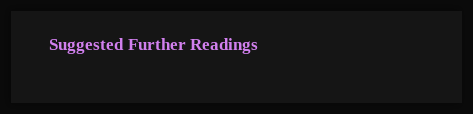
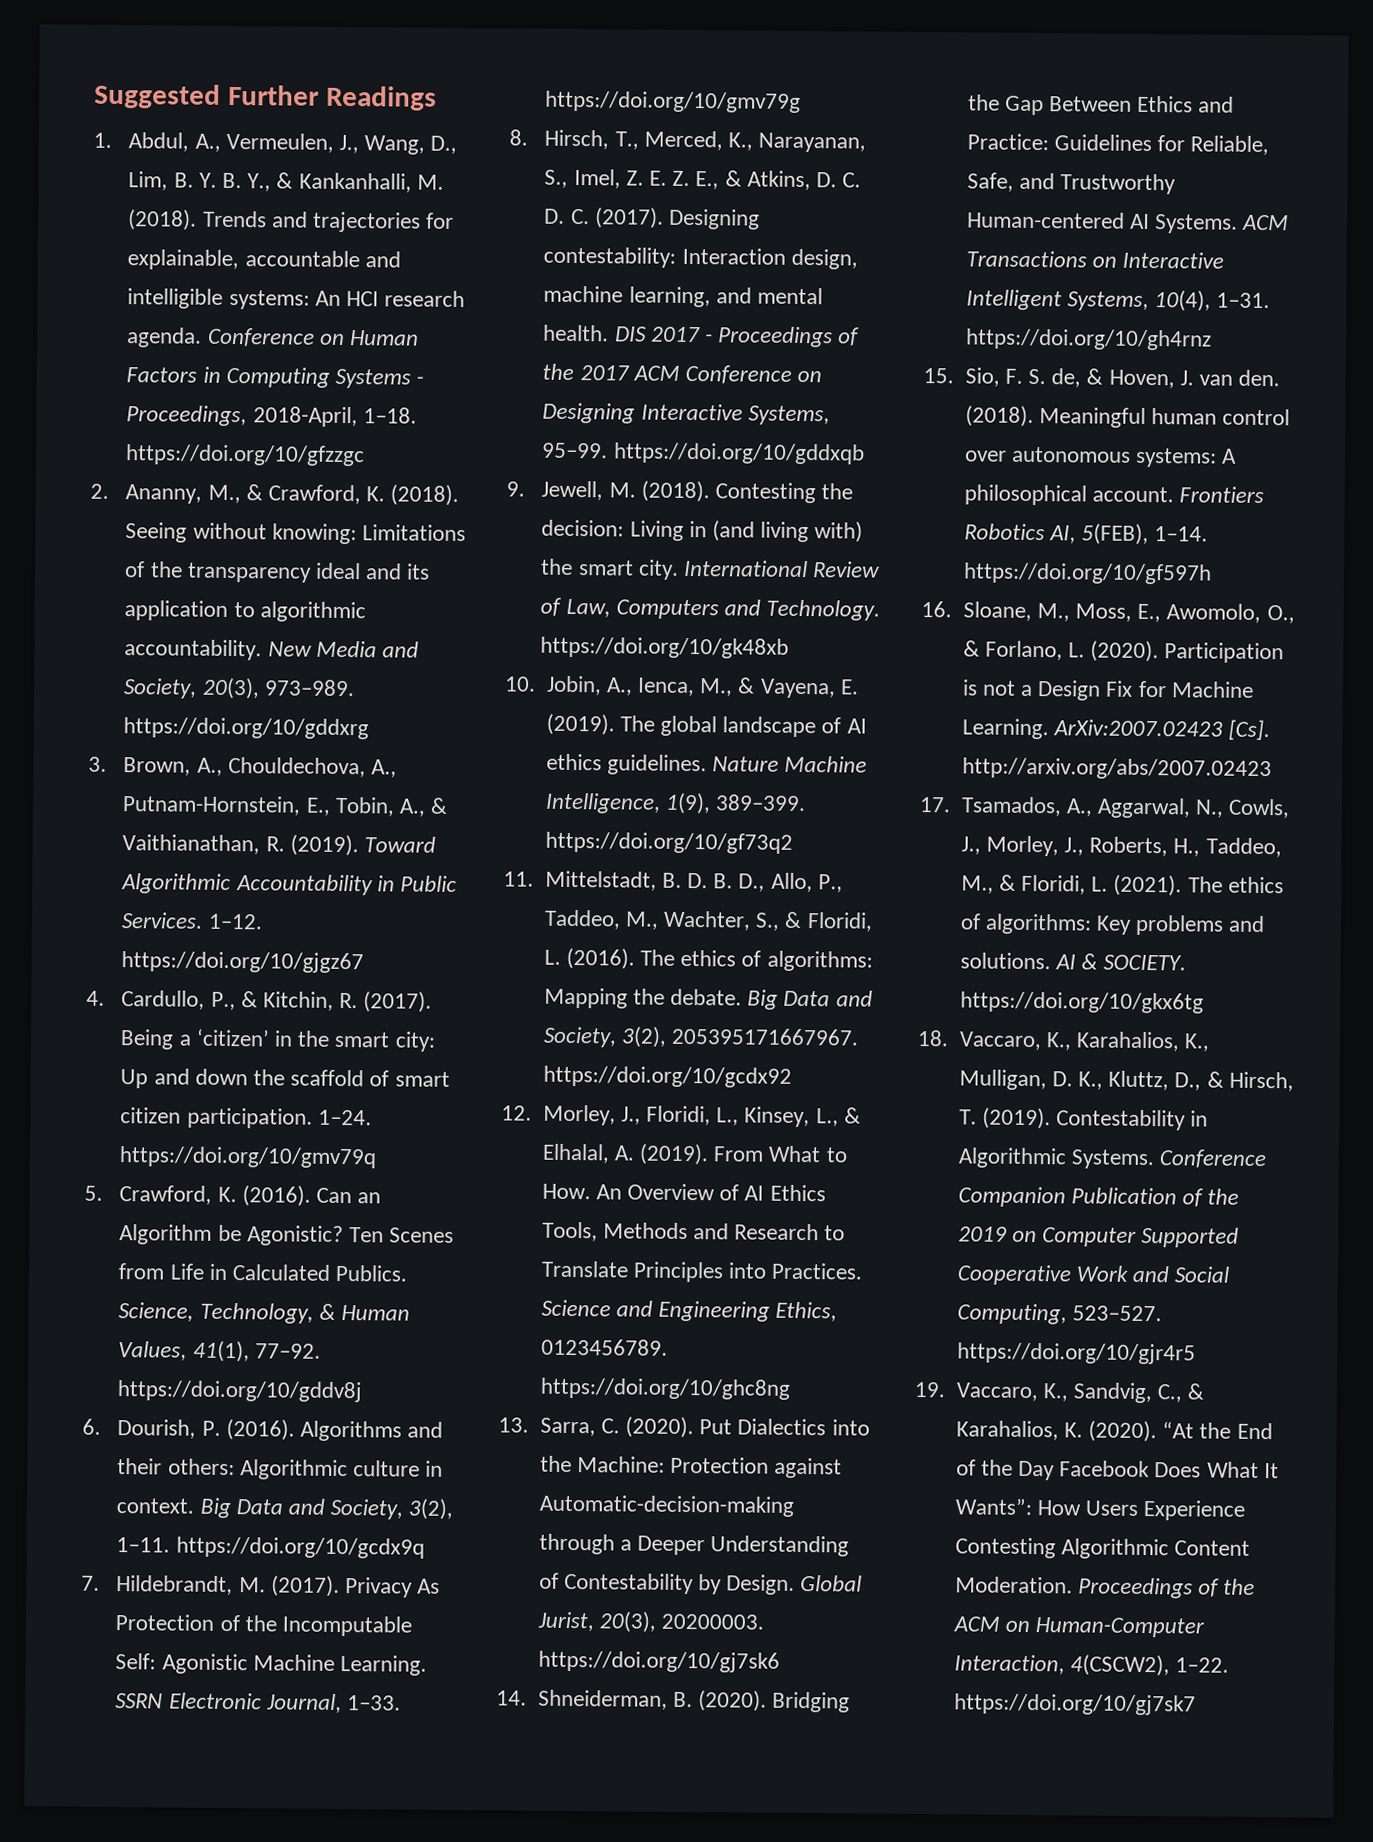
(259, 46) none -> [93,132,458,155] [128,171,444,193] [128,209,455,233] [127,249,401,271] [127,288,466,310] [126,327,420,348] [126,366,425,389] [126,405,417,428] [125,444,366,467] [90,483,460,507] [125,522,467,545] [124,561,431,583] [124,600,366,623] [124,639,420,661] [123,677,355,700] [123,717,370,740] [88,756,398,778] [122,795,449,817] [122,834,437,857] [121,873,458,896] [121,912,263,930] [121,951,365,974] [86,990,433,1013] [120,1028,436,1052] [120,1068,450,1089] [120,1107,372,1129] [119,1146,378,1169] [84,1185,382,1207] [119,1224,455,1247] [118,1263,408,1282] [118,1302,411,1324] [118,1340,321,1363] [117,1380,363,1403] [82,1418,444,1442] [117,1458,444,1481] [116,1497,454,1520] [116,1536,425,1559] [81,1575,441,1598] [115,1614,413,1637] [115,1653,428,1676] [115,1692,402,1714] [545,90,802,113] [509,129,867,153] [544,168,862,191] [544,207,761,230] [543,246,858,270] [543,285,824,308] [543,324,861,348] [542,363,823,384] [542,402,830,426] [542,442,865,465] [506,480,854,504] [541,519,864,543] [541,558,881,580] [540,597,881,621] [540,636,790,659] [504,675,859,699] [545,713,867,738] [545,753,868,776] [544,792,806,815] [544,831,793,854] [503,870,843,893] [543,909,873,932] [543,947,873,972] [543,987,873,1010] [542,1026,859,1048] [542,1065,792,1088] [501,1104,861,1128] [541,1143,848,1166] [541,1183,826,1202] [541,1221,846,1242] [540,1260,864,1283] [540,1299,838,1322] [540,1338,668,1356] [539,1377,790,1400] [498,1416,870,1439] [539,1455,843,1479] [538,1494,794,1517] [538,1533,850,1557] [538,1572,863,1595] [536,1611,764,1633] [537,1650,780,1673] [496,1689,851,1713] [967,94,1235,116] [966,133,1270,156] [966,172,1176,195] [966,211,1290,234] [965,250,1224,269] [965,289,1271,312] [965,328,1212,351] [923,367,1281,389] [964,405,1291,428] [964,446,1238,468] [963,484,1264,506] [963,523,1209,546] [962,562,1212,585] [921,601,1295,624] [962,640,1285,664] [961,679,1254,701] [961,718,1270,741] [961,757,1272,781] [919,796,1291,819] [960,835,1282,858] [960,874,1284,897] [959,913,1266,936] [959,952,1187,971] [959,991,1204,1014] [917,1030,1211,1052] [958,1069,1294,1092] [958,1107,1209,1131] [957,1147,1267,1170] [957,1186,1240,1208] [957,1226,1240,1248] [956,1264,1231,1286] [956,1303,1162,1325] [956,1342,1196,1365] [914,1382,1205,1404] [955,1420,1273,1443] [955,1459,1279,1481] [954,1498,1246,1521] [954,1537,1250,1560] [954,1576,1256,1599] [952,1616,1205,1638] [953,1654,1229,1677] [953,1693,1196,1716] // 1. Abdul, A., Vermeulen, J., Wang, D., Lim, B. Y. B. Y., & Kankanhalli, M. (2018). Trends and trajectories for explainable, accountable and intelligible systems: An HCI research agenda. Conference on Human Factors in Computing Systems - Proceedings, 2018-April, 1–18. https://doi.org/10/gfzzgc // 2. Ananny, M., & Crawford, K. (2018). Seeing without knowing: Limitations of the transparency ideal and its application to algorithmic accountability. New Media and Society, 20(3), 973–989. https://doi.org/10/gddxrg // 3. Brown, A., Chouldechova, A., Putnam-Hornstein, E., Tobin, A., & Vaithianathan, R. (2019). Toward Algorithmic Accountability in Public Services. 1–12. https://doi.org/10/gjgz67 // 4. Cardullo, P., & Kitchin, R. (2017). Being a ‘citizen’ in the smart city: Up and down the scaffold of smart citizen participation. 1–24. https://doi.org/10/gmv79q // 5. Crawford, K. (2016). Can an Algorithm be Agonistic? Ten Scenes from Life in Calculated Publics. Science, Technology, & Human Values, 41(1), 77–92. https://doi.org/10/gddv8j // 6. Dourish, P. (2016). Algorithms and their others: Algorithmic culture in context. Big Data and Society, 3(2), 1–11. https://doi.org/10/gcdx9q // 7. Hildebrandt, M. (2017). Privacy As Protection of the Incomputable Self: Agonistic Machine Learning. SSRN Electronic Journal, 1–33. https://doi.org/10/gmv79g // 8. Hirsch, T., Merced, K., Narayanan, S., Imel, Z. E. Z. E., & Atkins, D. C. D. C. (2017). Designing contestability: Interaction design, machine learning, and mental health. DIS 2017 - Proceedings of the 2017 ACM Conference on Designing Interactive Systems, 95–99. https://doi.org/10/gddxqb // 9. Jewell, M. (2018). Contesting the decision: Living in (and living with) the smart city. International Review of Law, Computers and Technology. https://doi.org/10/gk48xb // 10. Jobin, A., Ienca, M., & Vayena, E. (2019). The global landscape of AI ethics guidelines. Nature Machine Intelligence, 1(9), 389–399. https://doi.org/10/gf73q2 // 11. Mittelstadt, B. D. B. D., Allo, P., Taddeo, M., Wachter, S., & Floridi, L. (2016). The ethics of algorithms: Mapping the debate. Big Data and Society, 3(2), 205395171667967. https://doi.org/10/gcdx92 // 12. Morley, J., Floridi, L., Kinsey, L., & Elhalal, A. (2019). From What to How. An Overview of AI Ethics Tools, Methods and Research to Translate Principles into Practices. Science and Engineering Ethics, 0123456789. https://doi.org/10/ghc8ng // 13. Sarra, C. (2020). Put Dialectics into the Machine: Protection against Automatic-decision-making through a Deeper Understanding of Contestability by Design. Global Jurist, 20(3), 20200003. https://doi.org/10/gj7sk6 // 14. Shneiderman, B. (2020). Bridging the Gap Between Ethics and Practice: Guidelines for Reliable, Safe, and Trustworthy Human-centered AI Systems. ACM Transactions on Interactive Intelligent Systems, 10(4), 1–31. https://doi.org/10/gh4rnz // 15. Sio, F. S. de, & Hoven, J. van den. (2018). Meaningful human control over autonomous systems: A philosophical account. Frontiers Robotics AI, 5(FEB), 1–14. https://doi.org/10/gf597h // 16. Sloane, M., Moss, E., Awomolo, O., & Forlano, L. (2020). Participation is not a Design Fix for Machine Learning. ArXiv:2007.02423 [Cs]. http://arxiv.org/abs/2007.02423 // 17. Tsamados, A., Aggarwal, N., Cowls, J., Morley, J., Roberts, H., Taddeo, M., & Floridi, L. (2021). The ethics of algorithms: Key problems and solutions. AI & SOCIETY. https://doi.org/10/gkx6tg // 18. Vaccaro, K., Karahalios, K., Mulligan, D. K., Kluttz, D., & Hirsch, T. (2019). Contestability in Algorithmic Systems. Conference Companion Publication of the 2019 on Computer Supported Cooperative Work and Social Computing, 523–527. https://doi.org/10/gjr4r5 // 19. Vaccaro, K., Sandvig, C., & Karahalios, K. (2020). “At the End of the Day Facebook Does What It Wants”: How Users Experience Contesting Algorithmic Content Moderation. Proceedings of the ACM on Human-Computer Interaction, 4(CSCW2), 1–22. https://doi.org/10/gj7sk7

